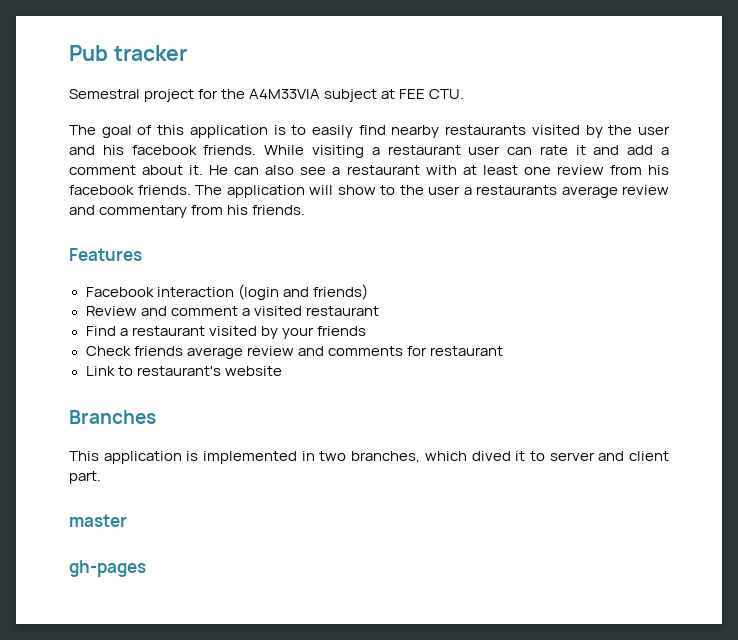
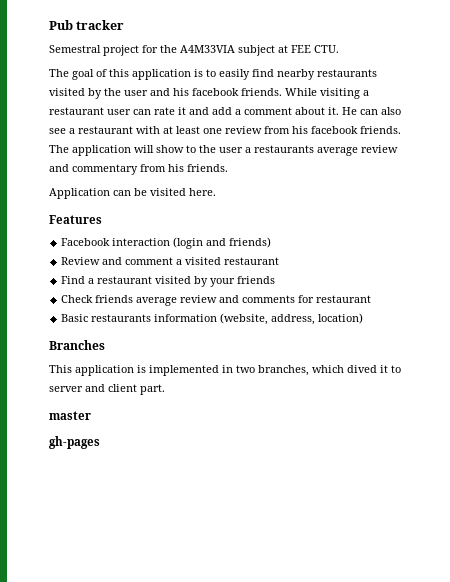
(306, 210) none -> [49,188,216,199] // Application can be visited here.
[85,366,282,376] Link to restaurant's website -> [61,313,364,325] Basic restaurants information (website, address, location)

